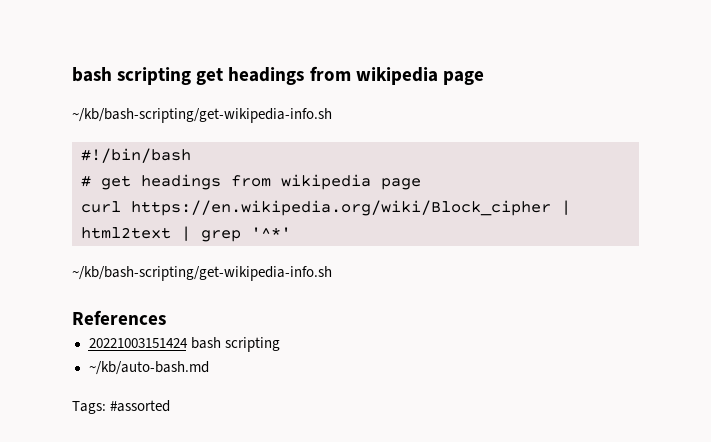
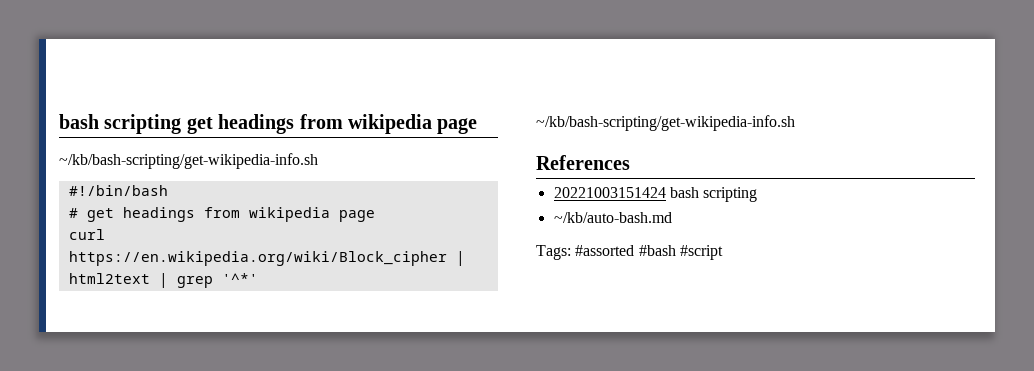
(171, 406) none -> [638,245,723,260] #bash #script

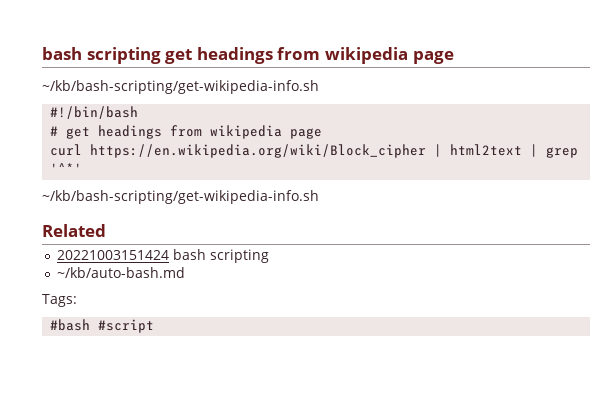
[536,155,630,170] References -> [42,224,106,237] Related
[575,245,635,256] #assorted -> (77, 300) //

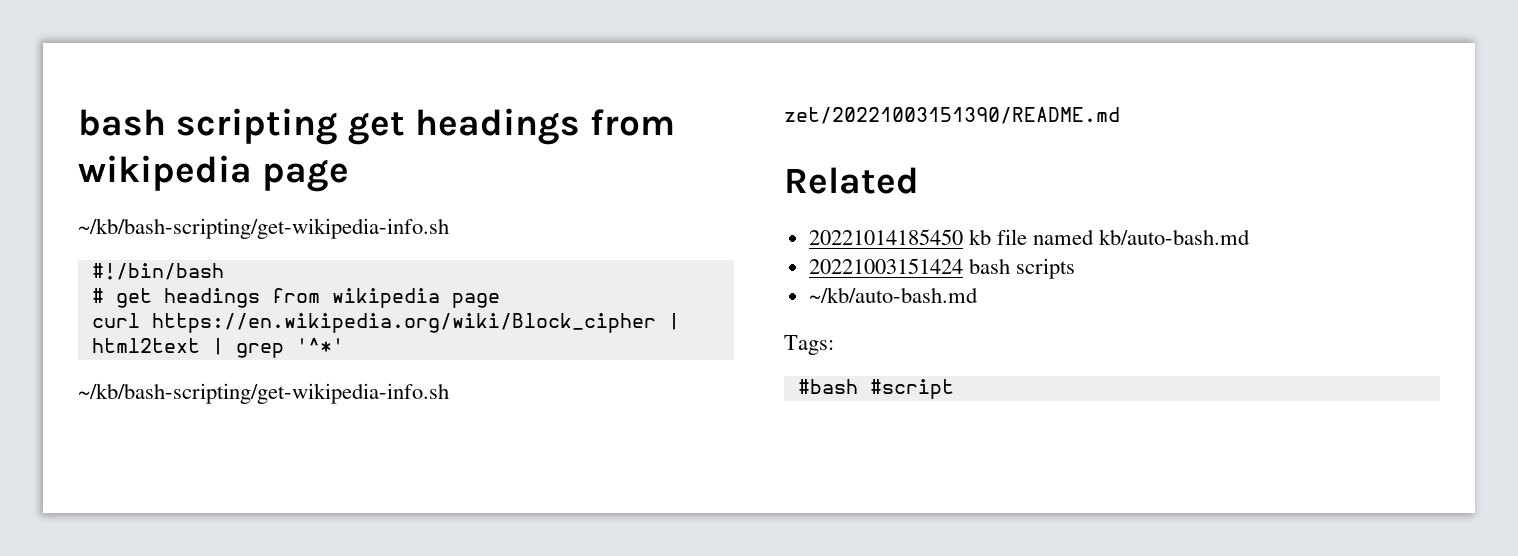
(319, 197) none -> [784,107,1120,124] zet/20221003151390/README.md
(106, 230) none -> [808,229,1251,245] // 20221014185450 kb file named kb/auto-bash.md
[209,249,269,263] scripting -> [1015,258,1075,279] scripts

